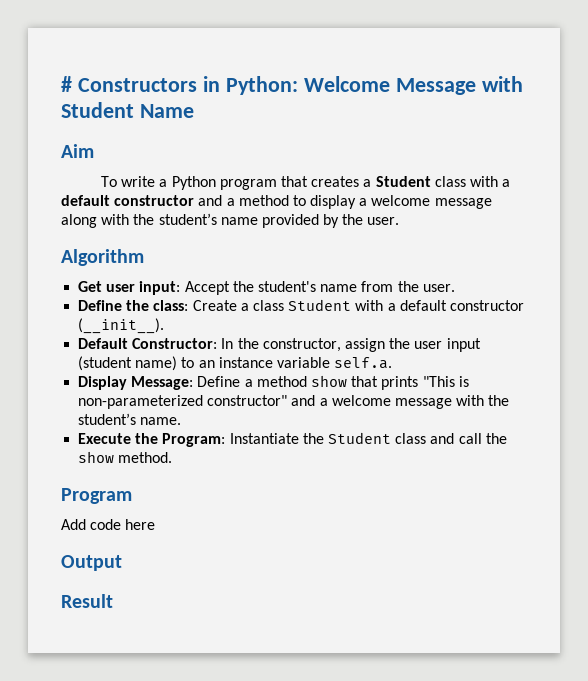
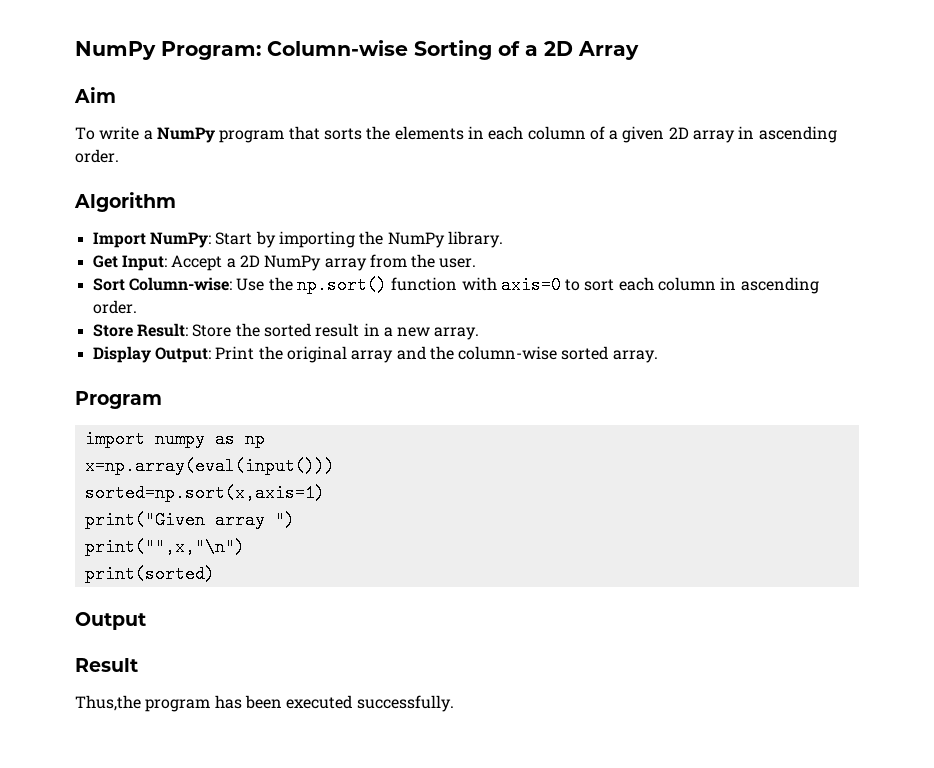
[61,76,523,95] [61,102,194,118] # Constructors in Python: Welcome Message with Student Name -> [75,40,639,60] NumPy Program: Column-wise Sorting of a 2D Array
[171,176,216,190] Python -> [156,127,215,143] NumPy
[311,176,511,187] [61,195,492,209] [61,213,400,228] [61,249,144,266] [78,281,455,295] [78,299,524,311] [78,318,165,334] [78,338,481,352] [78,356,393,371] [78,375,469,390] [78,395,510,409] [78,413,182,425] [78,432,507,447] [78,451,173,463] [61,488,132,504] [61,519,156,530] [61,555,122,571] [61,594,113,608] creates a Student class with a default constructor and a method to display a welcome message along with the student’s name provided by the user. // Algorithm // Get user input: Accept the student's name from the user. // Define the class: Create a class Student with a default constructor (__init__). // Default Constructor: In the constructor, assign the user input (student name) to an instance variable self.a. // Display Message: Define a method show that prints "This is non-parameterized constructor" and a welcome message with the student’s name. // Execute the Program: Instantiate the Student class and call the show method. // Program // Add code here // Output // Result -> [323,126,837,143] [75,149,119,163] [74,192,176,212] [92,231,503,248] [92,254,477,271] [92,276,819,294] [92,300,137,314] [92,323,480,340] [92,346,658,363] [75,391,162,409] [84,430,265,448] [84,457,335,475] [84,484,325,502] [84,511,295,529] [84,538,245,556] [84,565,215,583] [75,612,146,630] [75,658,138,672] [75,695,454,712] sorts the elements in each column of a given 2D array in ascending order. // Algorithm // Import NumPy: Start by importing the NumPy library. // Get Input: Accept a 2D NumPy array from the user. // Sort Column-wise: Use the np.sort() function with axis=0 to sort each column in ascending order. // Store Result: Store the sorted result in a new array. // Display Output: Print the original array and the column-wise sorted array. // Program // import numpy as np // x=np.array(eval(input())) // sorted=np.sort(x,axis=1) // print("Given array ") // print("",x,"\n") // print(sorted) // Output // Result // Thus,the program has been executed successfully.

